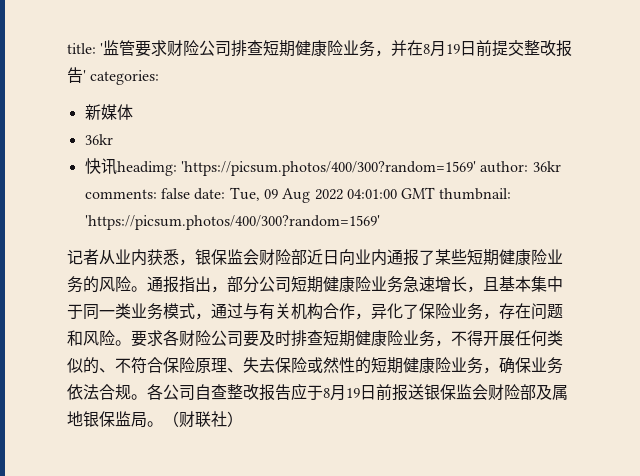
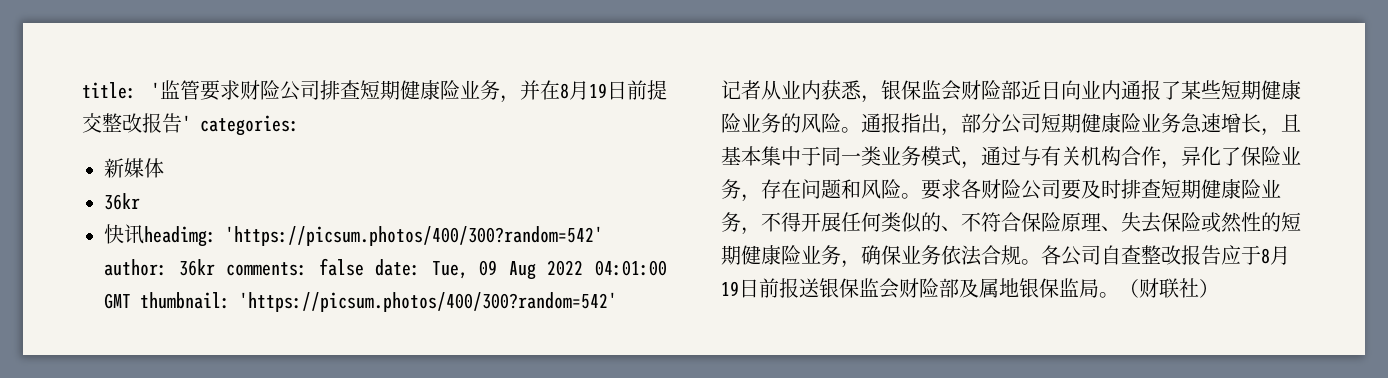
[180,161,476,176] 'https://picsum.photos/400/300?random=1569' -> [225,226,603,246] 'https://picsum.photos/400/300?random=542'
[84,215,380,230] 'https://picsum.photos/400/300?random=1569' -> [239,292,617,312] 'https://picsum.photos/400/300?random=542'

